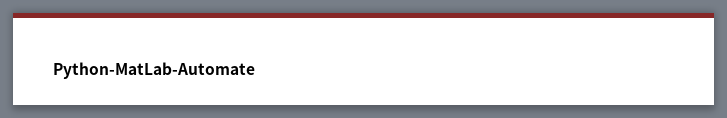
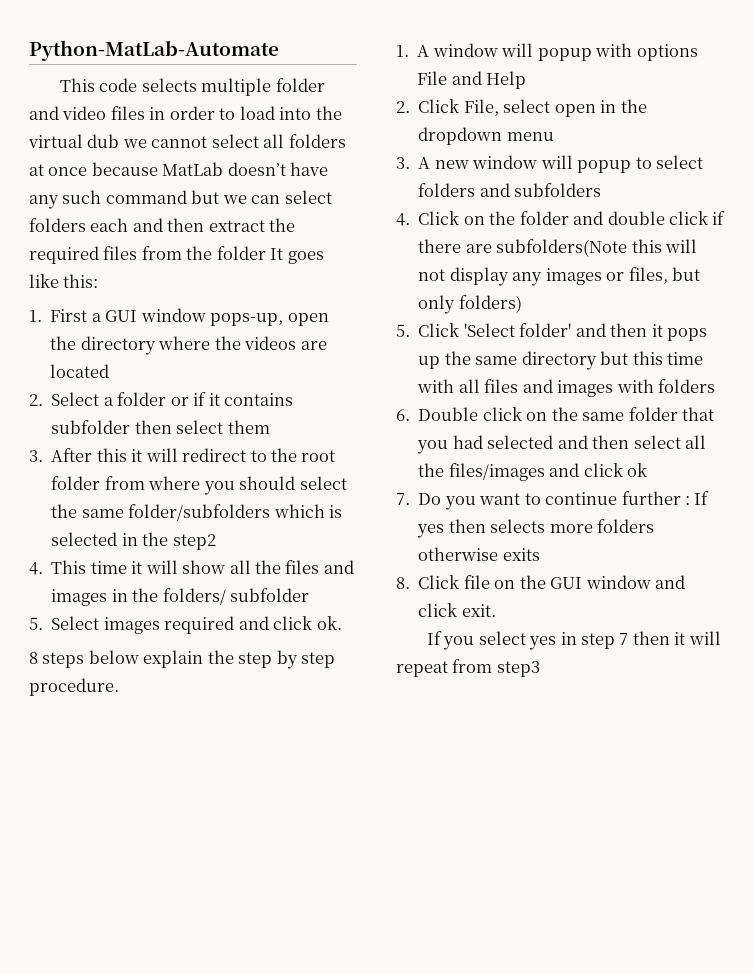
(255, 70) none -> [59,78,325,96] [29,106,342,120] [28,134,346,148] [29,162,329,176] [29,190,332,209] [29,218,296,232] [29,246,324,264] [29,274,99,288] [29,308,329,326] [50,336,327,355] [50,364,110,378] [29,392,293,406] [51,420,270,434] [29,448,336,462] [51,476,347,495] [51,504,343,521] [51,532,216,550] [29,560,354,575] [51,588,310,606] [29,616,342,634] [29,650,336,669] [29,678,119,696] [396,43,698,61] [417,71,527,89] [396,99,647,117] [418,127,554,145] [396,155,703,173] [418,183,602,197] [396,211,726,226] [418,239,698,257] [418,267,700,286] [418,295,522,314] [396,323,707,341] [418,351,703,370] [417,379,715,397] [396,407,714,421] [417,435,706,454] [418,463,648,481] [396,491,710,510] [417,519,655,538] [418,547,540,561] [396,575,685,589] [418,603,496,617] [426,631,721,650] [396,659,540,677] // This code selects multiple folder and video files in order to load into the virtual dub we cannot select all folders at once because MatLab doesn’t have any such command but we can select folders each and then extract the required files from the folder It goes like this: // 1. First a GUI window pops-up, open the directory where the videos are located // 2. Select a folder or if it contains subfolder then select them // 3. After this it will redirect to the root folder from where you should select the same folder/subfolders which is selected in the step2 // 4. This time it will show all the files and images in the folders/ subfolder // 5. Select images required and click ok. // 8 steps below explain the step by step procedure. // 1. A window will popup with options File and Help // 2. Click File, select open in the dropdown menu // 3. A new window will popup to select folders and subfolders // 4. Click on the folder and double click if there are subfolders(Note this will not display any images or files, but only folders) // 5. Click 'Select folder' and then it pops up the same directory but this time with all files and images with folders // 6. Double click on the same folder that you had selected and then select all the files/images and click ok // 7. Do you want to continue further : If yes then selects more folders otherwise exits // 8. Click file on the GUI window and click exit. // If you select yes in step 7 then it will repeat from step3

